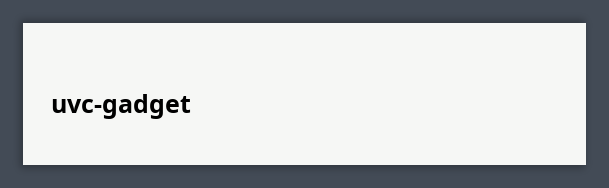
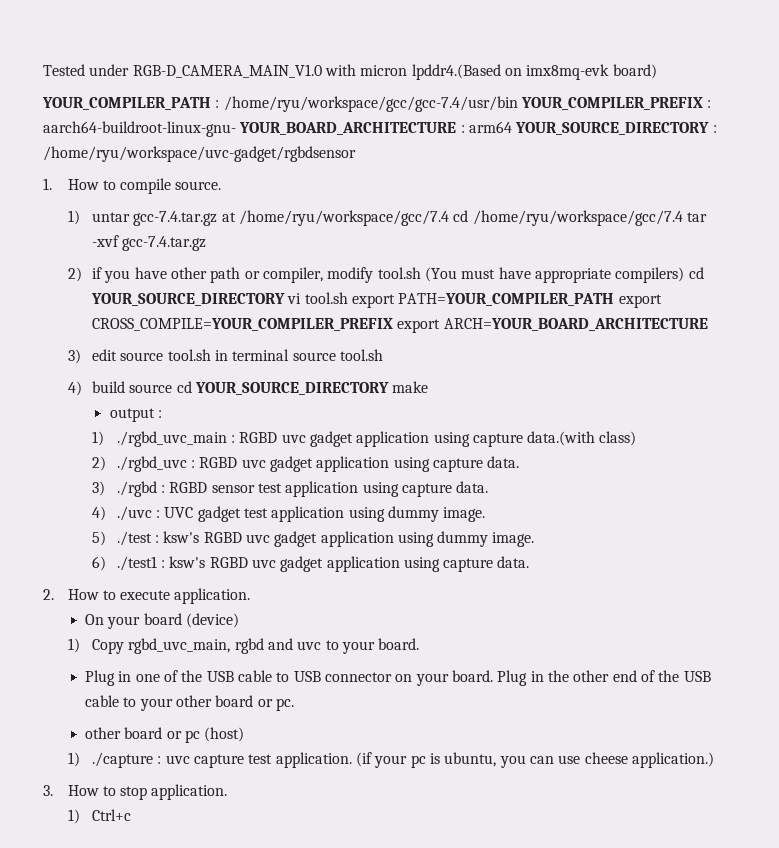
[51,94,191,119] uvc-gadget -> [43,64,657,80] [42,96,712,112] [43,121,717,137] [43,146,356,162] [43,178,222,194] [67,210,707,226] [92,235,207,251] [67,267,704,283] [91,292,662,308] [92,318,708,333] [67,349,383,364] [67,381,429,396] [109,408,162,422] [92,431,637,447] [92,456,520,472] [92,481,489,497] [92,506,486,522] [92,531,535,547] [92,556,530,572] [43,588,251,604] [85,613,240,629] [67,638,420,654] [85,670,711,686] [85,695,295,711] [85,727,245,743] [67,752,714,768] [43,784,228,800] [67,809,132,824] Tested under RGB-D_CAMERA_MAIN_V1.0 with micron lpddr4.(Based on imx8mq-evk board) // YOUR_COMPILER_PATH : /home/ryu/workspace/gcc/gcc-7.4/usr/bin YOUR_COMPILER_PREFIX : aarch64-buildroot-linux-gnu- YOUR_BOARD_ARCHITECTURE : arm64 YOUR_SOURCE_DIRECTORY : /home/ryu/workspace/uvc-gadget/rgbdsensor // 1. How to compile source. // 1) untar gcc-7.4.tar.gz at /home/ryu/workspace/gcc/7.4 cd /home/ryu/workspace/gcc/7.4 tar -xvf gcc-7.4.tar.gz // 2) if you have other path or compiler, modify tool.sh (You must have appropriate compilers) cd YOUR_SOURCE_DIRECTORY vi tool.sh export PATH=YOUR_COMPILER_PATH export CROSS_COMPILE=YOUR_COMPILER_PREFIX export ARCH=YOUR_BOARD_ARCHITECTURE // 3) edit source tool.sh in terminal source tool.sh // 4) build source cd YOUR_SOURCE_DIRECTORY make // output : // 1) ./rgbd_uvc_main : RGBD uvc gadget application using capture data.(with class) // 2) ./rgbd_uvc : RGBD uvc gadget application using capture data. // 3) ./rgbd : RGBD sensor test application using capture data. // 4) ./uvc : UVC gadget test application using dummy image. // 5) ./test : ksw's RGBD uvc gadget application using dummy image. // 6) ./test1 : ksw's RGBD uvc gadget application using capture data. // 2. How to execute application. // On your board (device) // 1) Copy rgbd_uvc_main, rgbd and uvc to your board. // Plug in one of the USB cable to USB connector on your board. Plug in the other end of the USB cable to your other board or pc. // other board or pc (host) // 1) ./capture : uvc capture test application. (if your pc is ubuntu, you can use cheese application.) // 3. How to stop application. // 1) Ctrl+c

